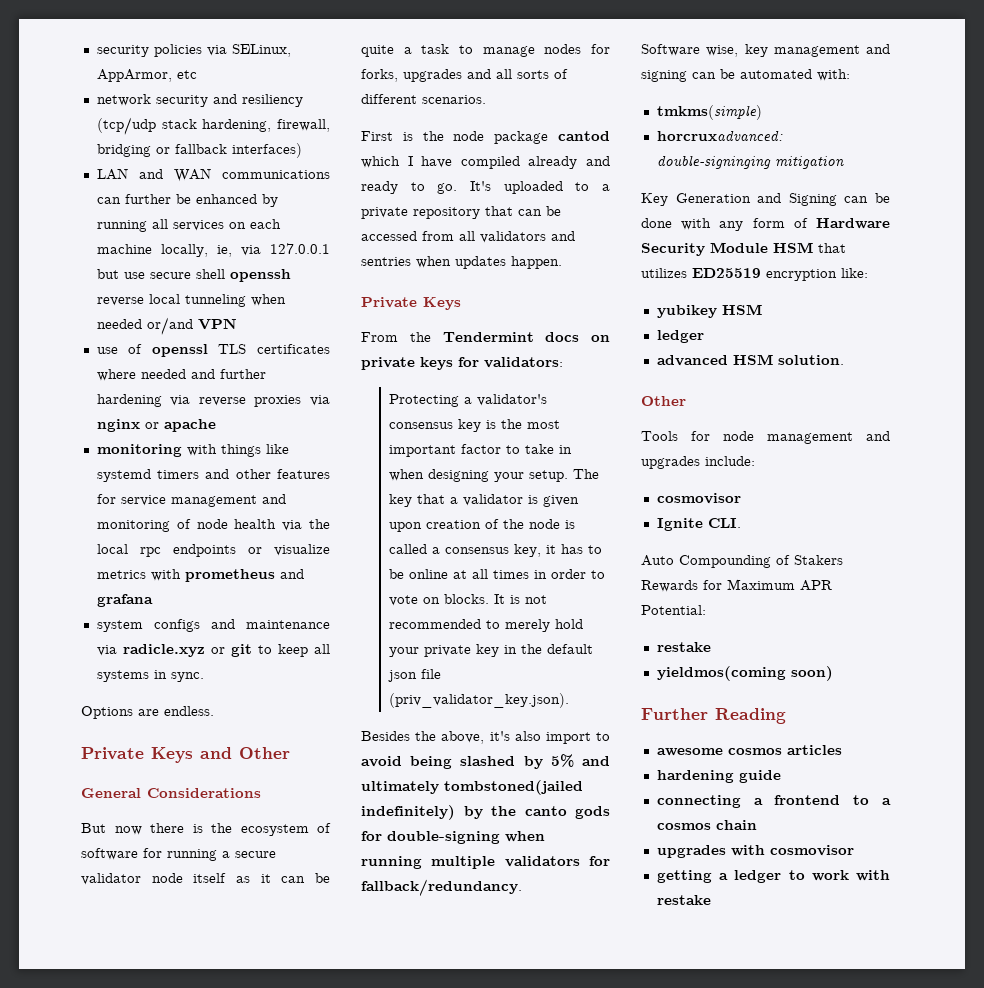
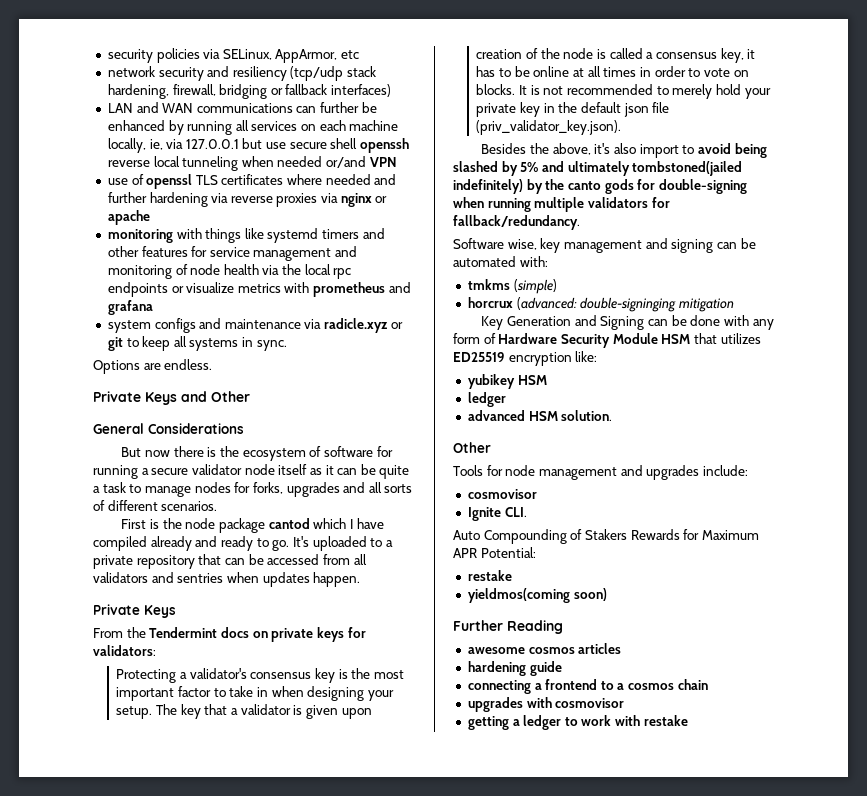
[656,105,762,120] [656,130,783,142] tmkms(simple) // horcruxadvanced: -> [467,279,557,294] [467,297,577,310] tmkms (simple) // horcrux (advanced:

